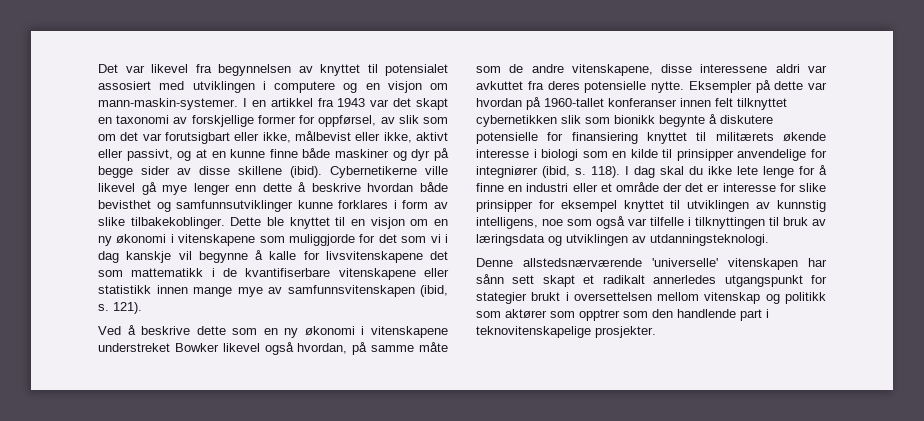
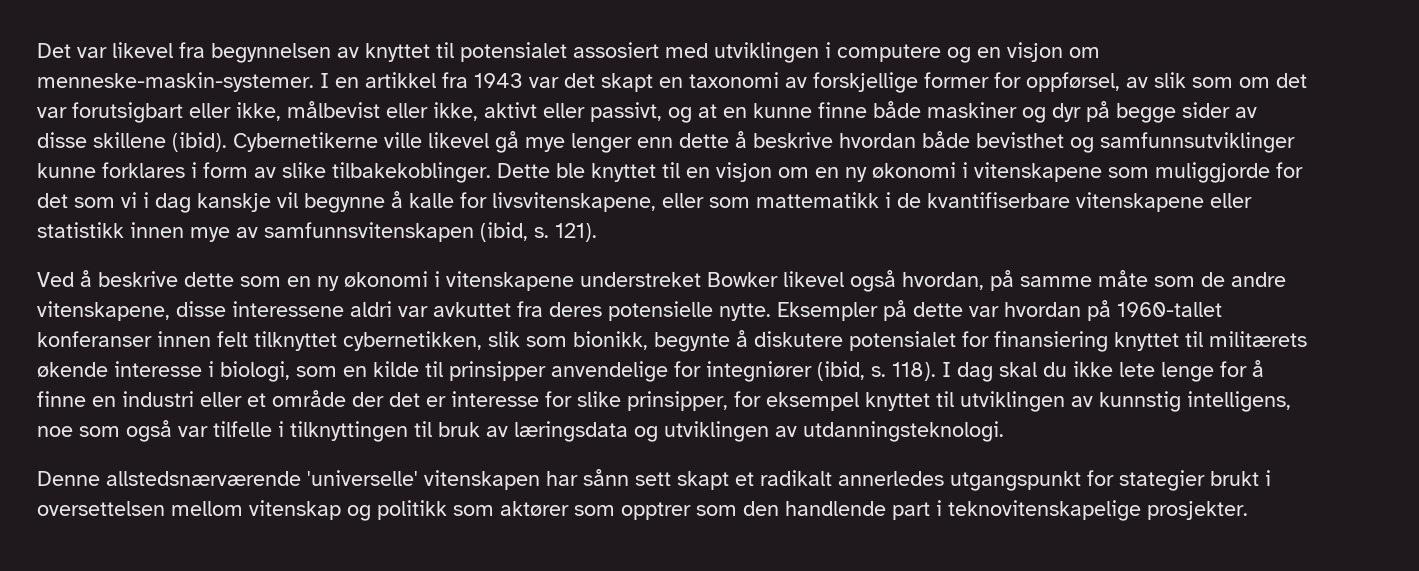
[98,98,238,110] mann-maskin-systemer. -> [37,72,314,92] menneske-maskin-systemer.
[325,251,448,263] livsvitenskapene det -> [492,192,704,212] livsvitenskapene, eller
[193,287,232,297] mange -> (184, 230) none
[476,115,655,127] cybernetikken slik som bionikk -> [343,331,648,351] cybernetikken, slik som bionikk,
[476,132,538,144] potensielle -> [849,331,956,351] potensialet
[541,149,579,161] biologi -> [220,361,290,382] biologi,
[476,200,533,212] prinsipper -> [627,391,728,411] prinsipper,

